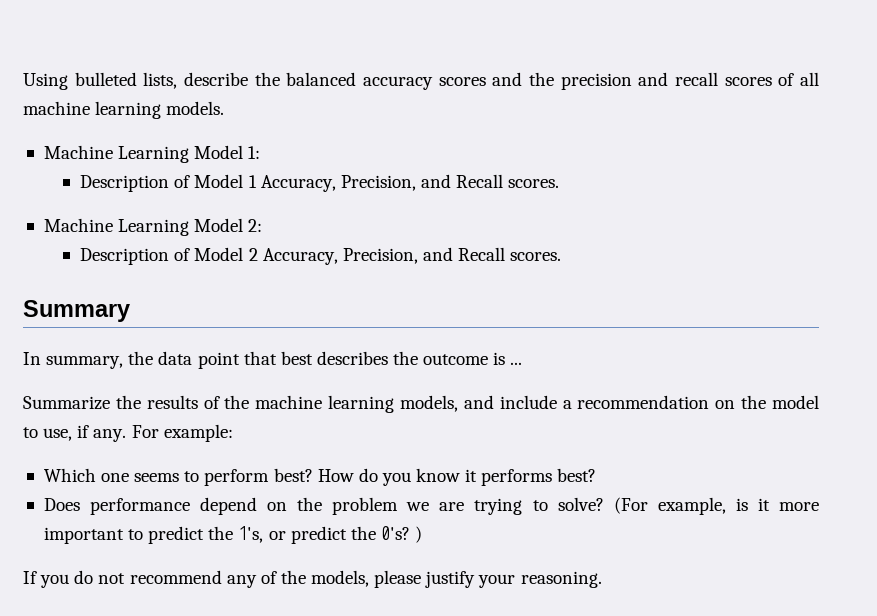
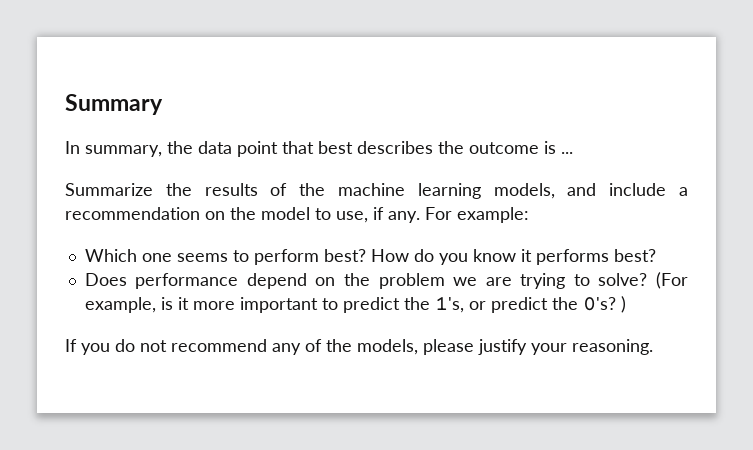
[23,72,819,90] [23,101,225,119] [43,145,261,163] [80,174,560,192] [43,218,263,236] [80,247,562,265] Using bulleted lists, describe the balanced accuracy scores and the precision and recall scores of all machine learning models. // Machine Learning Model 1: // Description of Model 1 Accuracy, Precision, and Recall scores. // Machine Learning Model 2: // Description of Model 2 Accuracy, Precision, and Recall scores. // -> (65, 104) none

